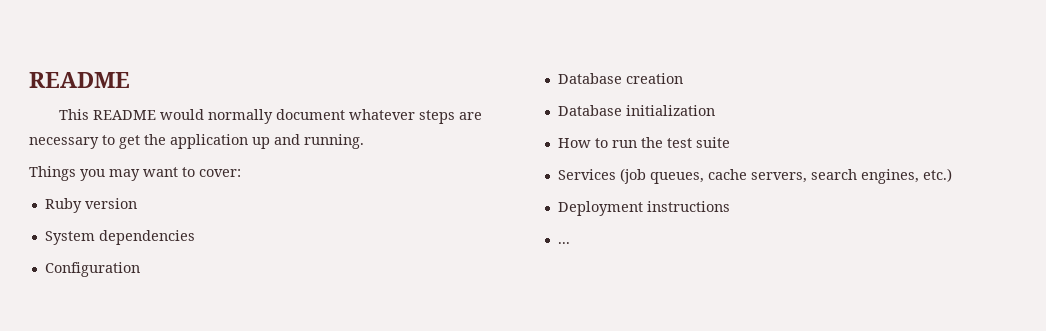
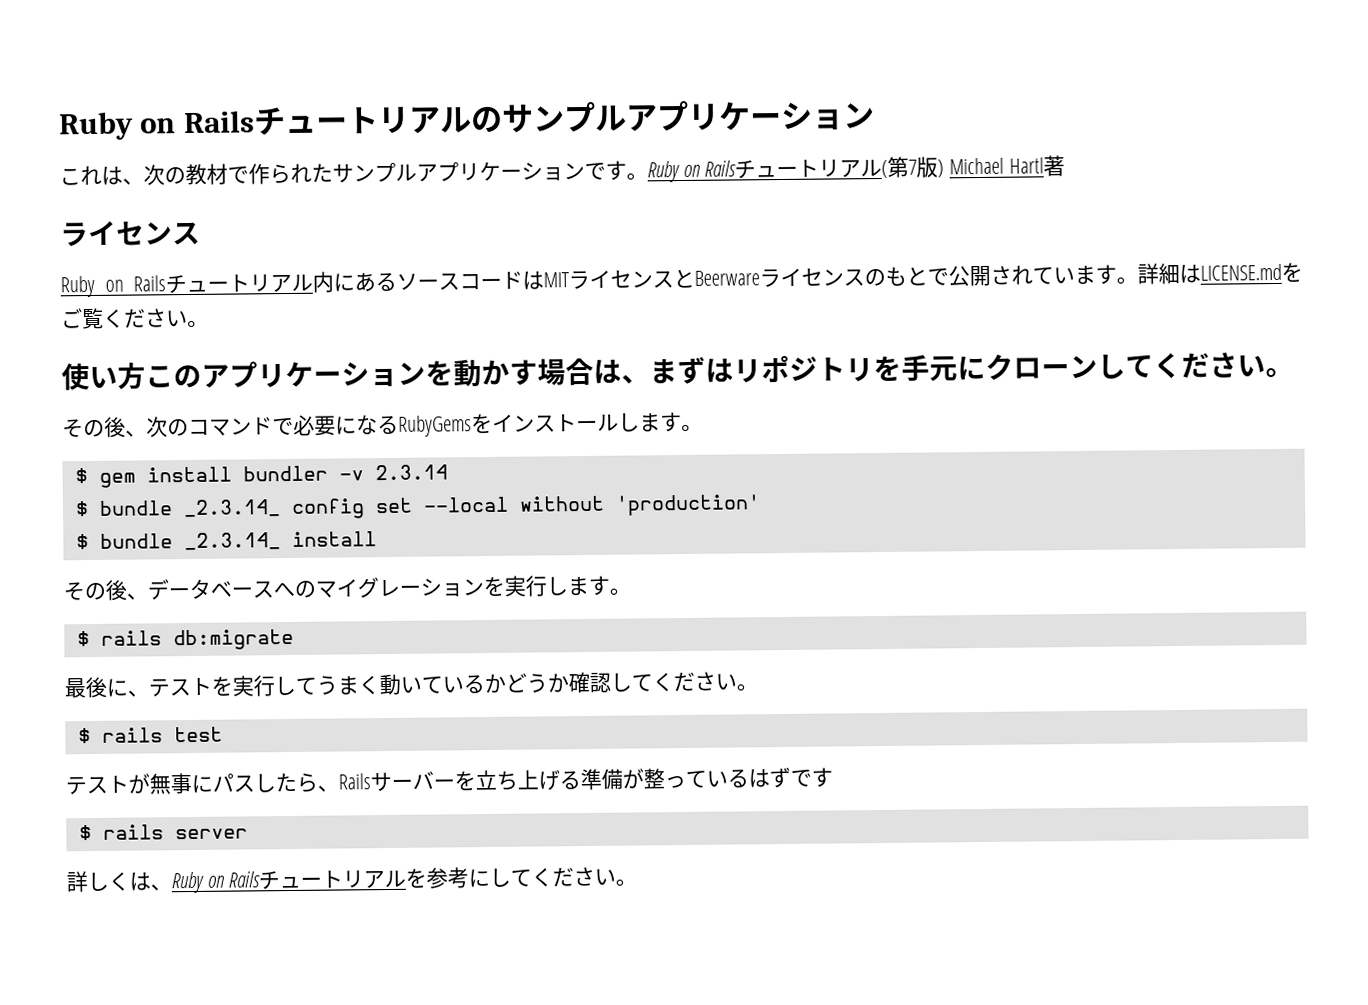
[29,72,130,88] [59,109,483,124] [29,134,364,149] [29,166,241,181] [44,198,137,213] [44,230,195,245] [44,262,140,277] [557,73,683,84] [557,105,715,116] [557,137,730,148] [557,168,952,184] [557,201,730,216] [557,242,570,244] README // This README would normally document whatever steps are necessary to get the application up and running. // Things you may want to cover: // Ruby version // System dependencies // Configuration // Database creation // Database initialization // How to run the test suite // Services (job queues, cache servers, search engines, etc.) // Deployment instructions // ... -> [59,100,875,141] [59,155,1065,186] [60,220,201,247] [60,262,1303,298] [61,307,209,330] [61,352,1294,391] [62,412,703,438] [74,464,448,488] [74,494,761,519] [75,531,377,551] [63,575,631,601] [76,628,294,651] [64,671,758,699] [77,726,223,744] [65,766,833,795] [78,824,248,841] [66,866,638,894] Ruby on Railsチュートリアルのサンプルアプリケーション // これは、次の教材で作られたサンプルアプリケーションです。Ruby on Railsチュートリアル(第7版) Michael Hartl著 // ライセンス // Ruby on Railsチュートリアル内にあるソースコードはMITライセンスとBeerwareライセンスのもとで公開されています。詳細はLICENSE.mdをご覧ください。 // 使い方このアプリケーションを動かす場合は、まずはリポジトリを手元にクローンしてください。 // その後、次のコマンドで必要になるRubyGemsをインストールします。 // $ gem install bundler -v 2.3.14 // $ bundle _2.3.14_ config set --local without 'production' // $ bundle _2.3.14_ install // その後、データベースへのマイグレーションを実行します。 // $ rails db:migrate // 最後に、テストを実行してうまく動いているかどうか確認してください。 // $ rails test // テストが無事にパスしたら、Railsサーバーを立ち上げる準備が整っているはずです // $ rails server // 詳しくは、Ruby on Railsチュートリアルを参考にしてください。

